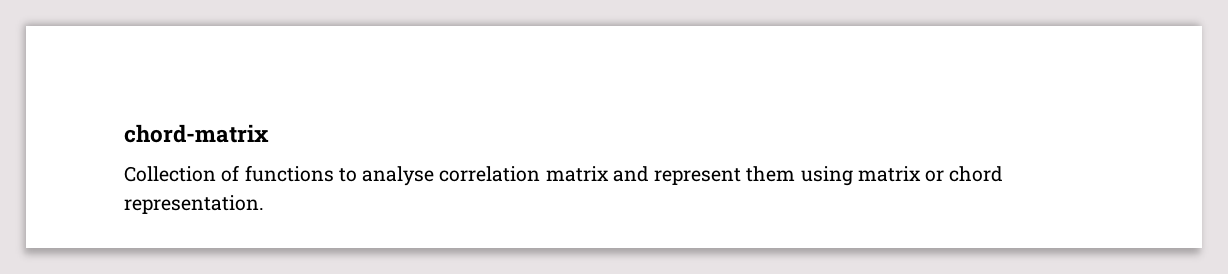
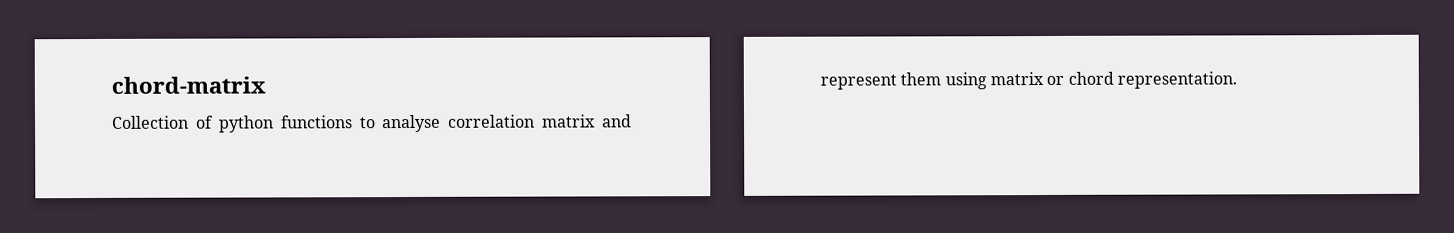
(240, 173) none -> [217,115,274,133] python

